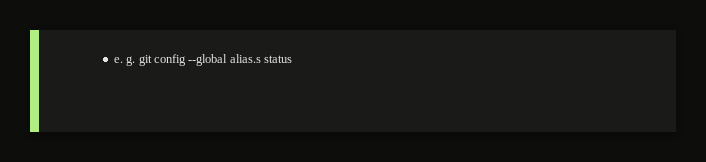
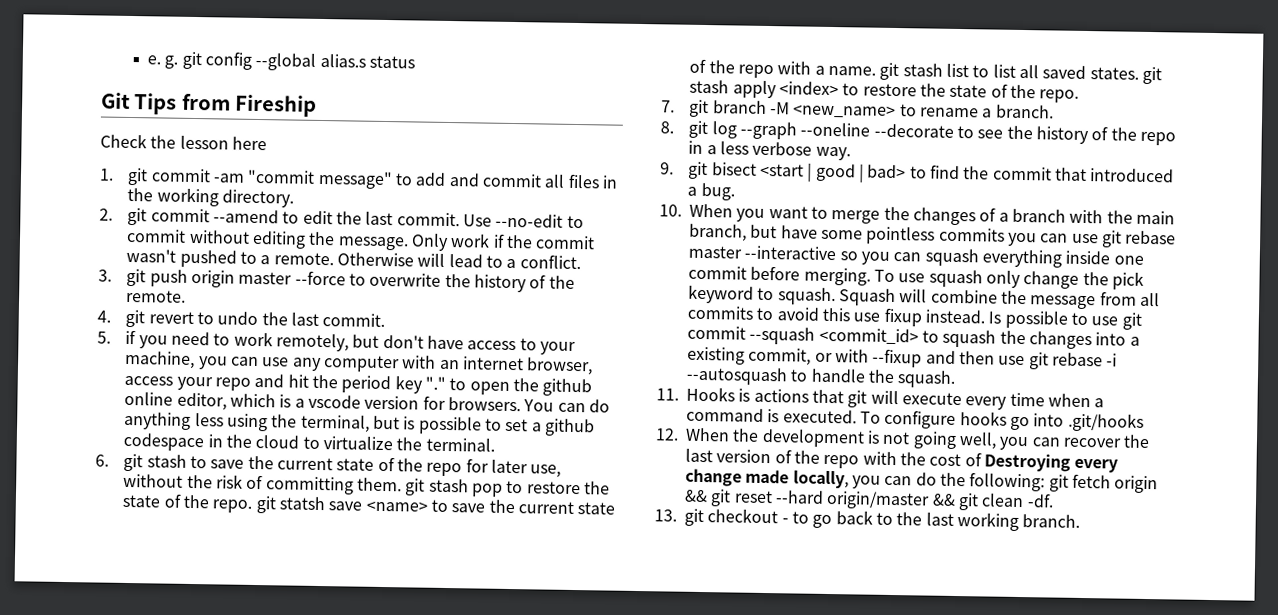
(293, 59) none -> [101,92,318,117] [100,133,267,151] [99,167,619,190] [127,187,295,208] [99,207,584,229] [126,228,596,252] [126,248,581,270] [98,268,575,293] [126,289,187,303] [97,309,386,328] [97,329,577,356] [124,350,594,376] [124,373,593,397] [124,391,611,413] [124,411,596,437] [123,432,495,452] [95,453,562,478] [123,473,611,497] [122,493,616,515] [689,58,1162,85] [689,79,1080,103] [661,99,1054,119] [660,120,1177,146] [688,140,851,161] [660,161,1175,183] [687,182,735,201] [659,203,1175,226] [689,223,1177,248] [688,245,1144,268] [688,265,1144,290] [688,284,1160,310] [687,305,1142,330] [687,325,1140,350] [687,346,1118,370] [686,366,957,388] [656,386,1105,410] [686,407,1144,432] [655,427,1151,451] [685,448,1119,473] [685,468,1159,494] [684,489,1054,511] [654,508,1081,531] // Git Tips from Fireship // Check the lesson here // 1. git commit -am "commit message" to add and commit all files in the working directory. // 2. git commit --amend to edit the last commit. Use --no-edit to commit without editing the message. Only work if the commit wasn't pushed to a remote. Otherwise will lead to a conflict. // 3. git push origin master --force to overwrite the history of the remote. // 4. git revert to undo the last commit. // 5. if you need to work remotely, but don't have access to your machine, you can use any computer with an internet browser, access your repo and hit the period key "." to open the github online editor, which is a vscode version for browsers. You can do anything less using the terminal, but is possible to set a github codespace in the cloud to virtualize the terminal. // 6. git stash to save the current state of the repo for later use, without the risk of committing them. git stash pop to restore the state of the repo. git statsh save <name> to save the current state of the repo with a name. git stash list to list all saved states. git stash apply <index> to restore the state of the repo. // 7. git branch -M <new_name> to rename a branch. // 8. git log --graph --oneline --decorate to see the history of the repo in a less verbose way. // 9. git bisect <start | good | bad> to find the commit that introduced a bug. // 10. When you want to merge the changes of a branch with the main branch, but have some pointless commits you can use git rebase master --interactive so you can squash everything inside one commit before merging. To use squash only change the pick keyword to squash. Squash will combine the message from all commits to avoid this use fixup instead. Is possible to use git commit --squash <commit_id> to squash the changes into a existing commit, or with --fixup and then use git rebase -i --autosquash to handle the squash. // 11. Hooks is actions that git will execute every time when a command is executed. To configure hooks go into .git/hooks // 12. When the development is not going well, you can recover the last version of the repo with the cost of Destroying every change made locally, you can do the following: git fetch origin && git reset --hard origin/master && git clean -df. // 13. git checkout - to go back to the last working branch.

